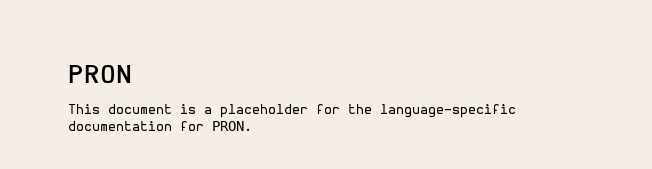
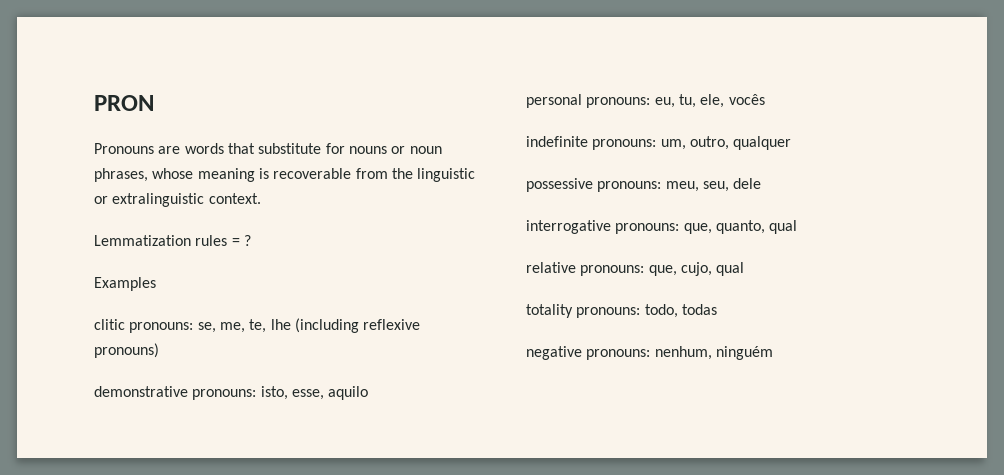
[68,104,516,118] [68,121,252,131] This document is a placeholder for the language-specific documentation for PRON. -> [94,143,442,154] [94,168,476,182] [94,193,261,207] [94,235,251,246] [94,277,156,291] [94,318,421,333] [94,343,159,358] [94,386,369,400] [526,94,765,108] [526,136,792,150] [526,178,762,192] [526,220,798,234] [526,262,745,276] [526,304,717,318] [526,346,773,360] Pronouns are words that substitute for nouns or noun phrases, whose meaning is recoverable from the linguistic or extralinguistic context. // Lemmatization rules = ? // Examples // clitic pronouns: se, me, te, lhe (including reflexive pronouns) // demonstrative pronouns: isto, esse, aquilo // personal pronouns: eu, tu, ele, vocês // indefinite pronouns: um, outro, qualquer // possessive pronouns: meu, seu, dele // interrogative pronouns: que, quanto, qual // relative pronouns: que, cujo, qual // totality pronouns: todo, todas // negative pronouns: nenhum, ninguém

